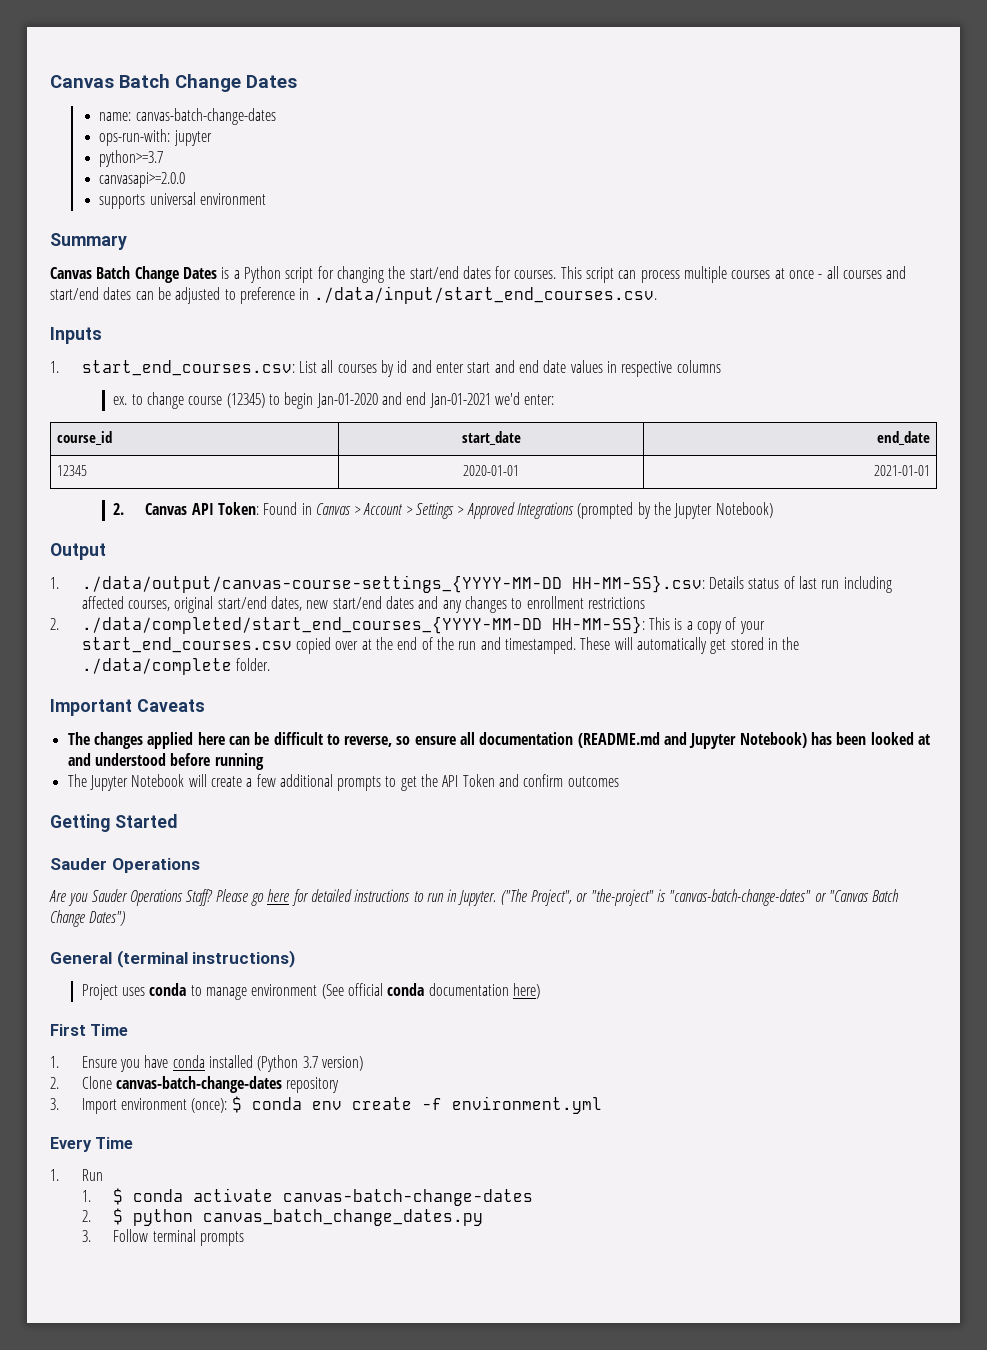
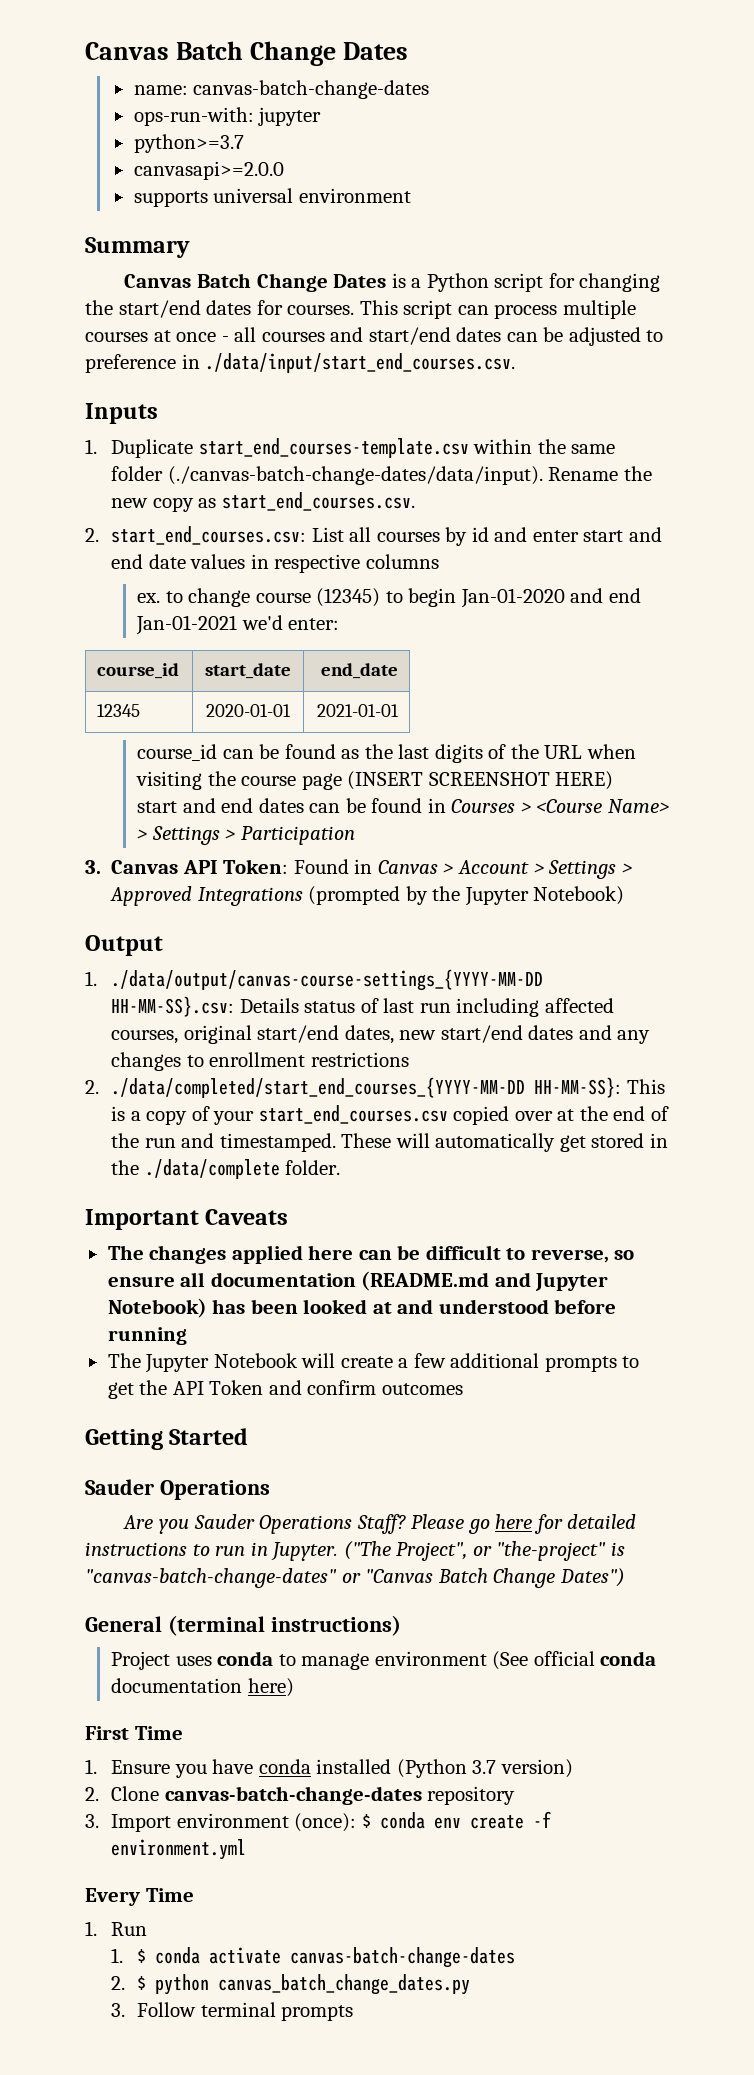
(59, 367) none -> [111,438,616,458] [111,466,652,485] [111,492,415,512] [85,528,99,542] Duplicate start_end_courses-template.csv within the same folder (./canvas-batch-change-dates/data/input). Rename the new copy as start_end_courses.csv. // 2.
[113,503,125,515] 2. -> [137,744,636,763] [136,771,614,790] [137,798,669,813] [137,826,355,845] [85,860,101,874] course_id can be found as the last digits of the URL when visiting the course page (INSERT SCREENSHOT HERE) // start and end dates can be found in Courses > <Course Name> > Settings > Participation // 3.

